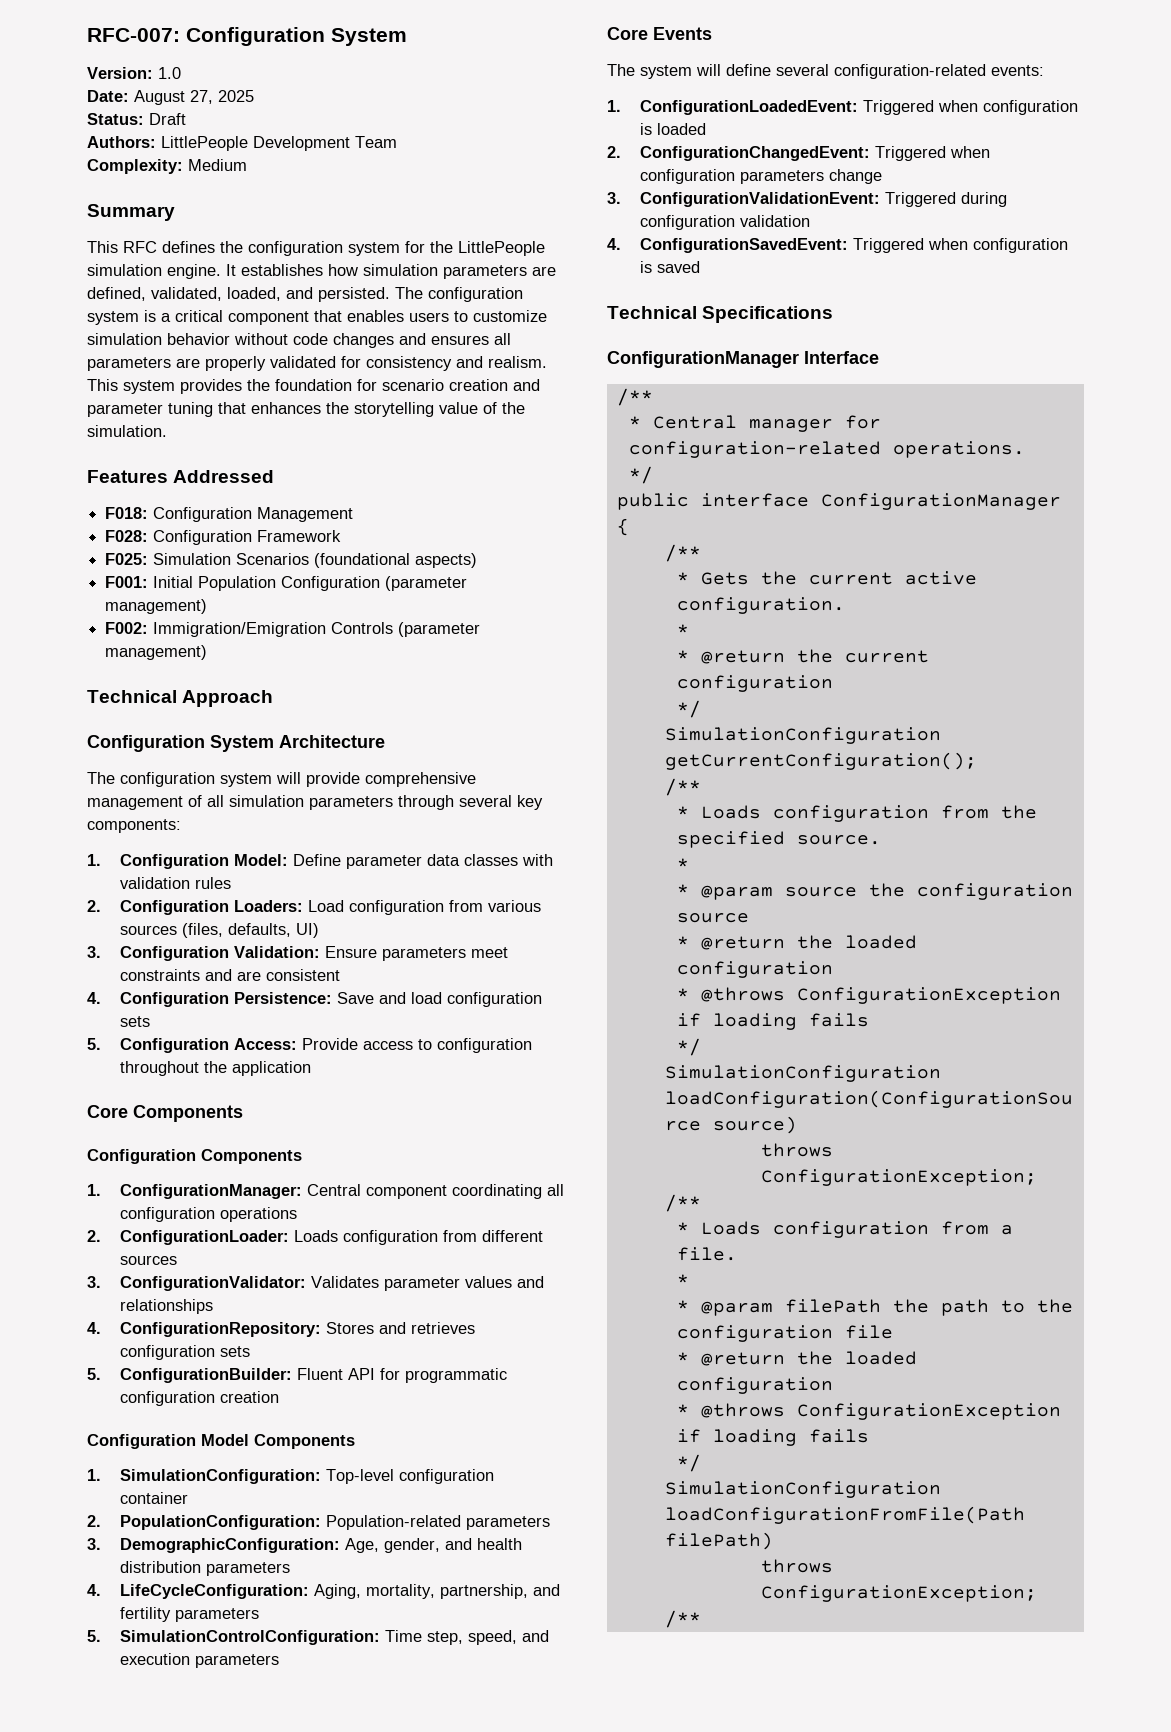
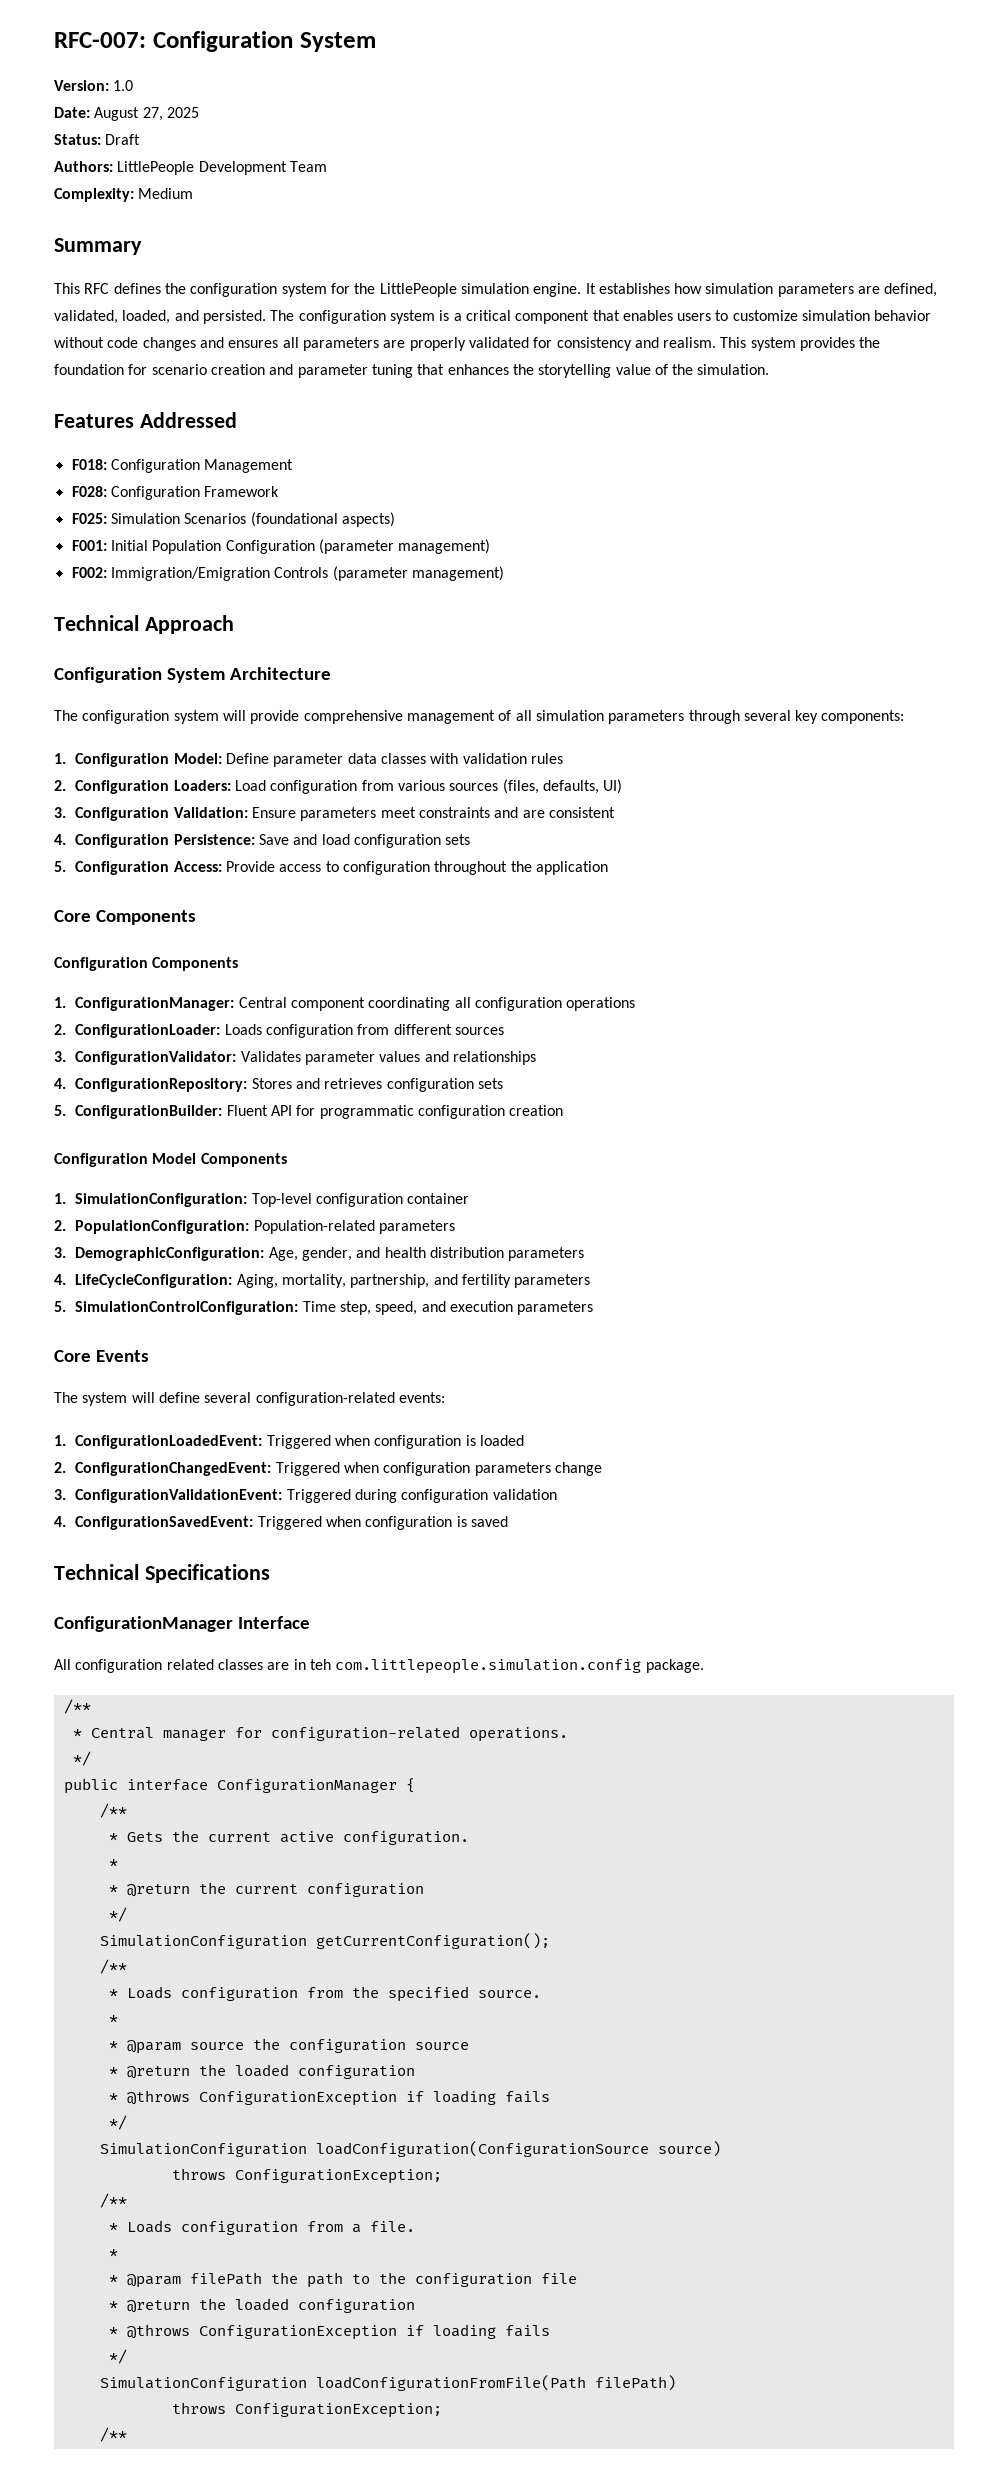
(879, 357) none -> [54,1659,704,1674] // All configuration related classes are in teh com.littlepeople.simulation.config package.

